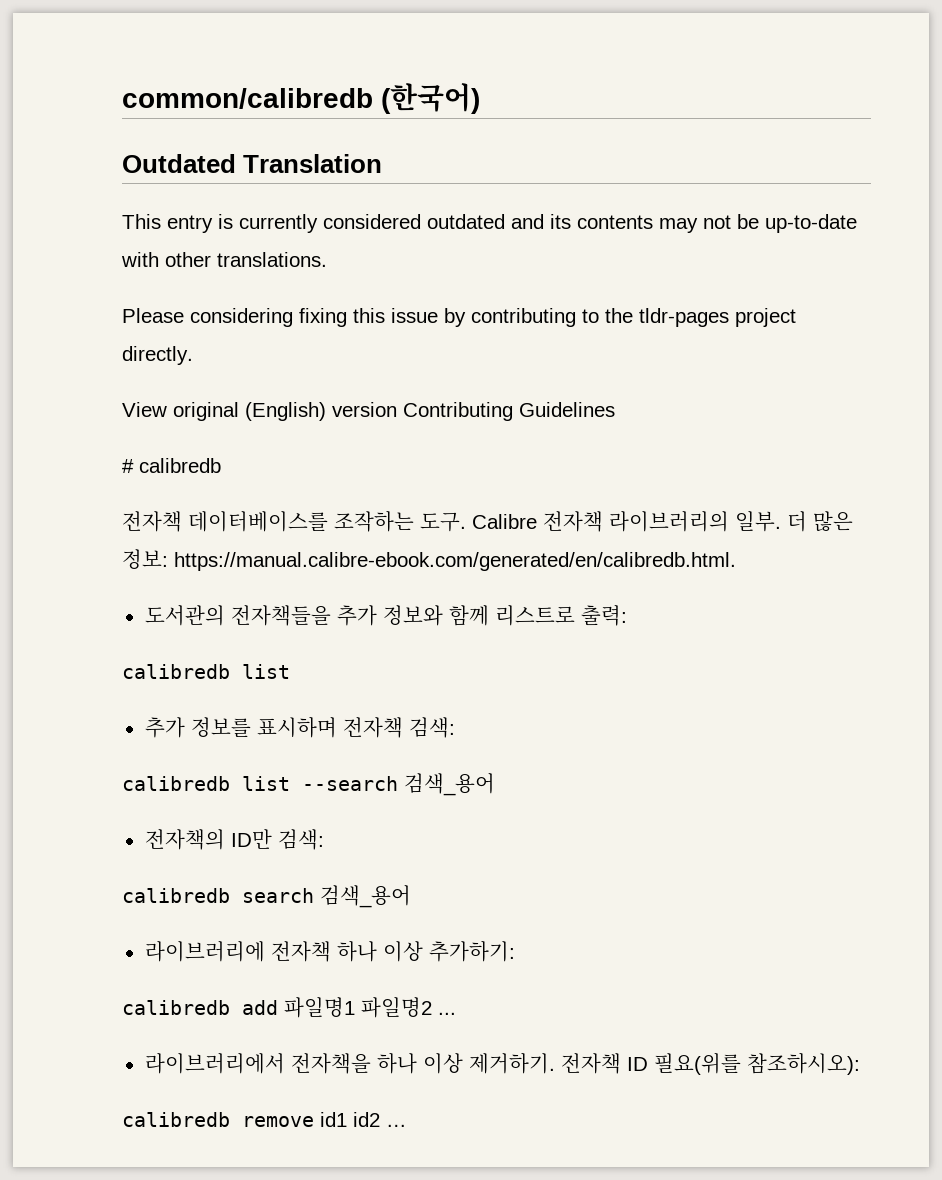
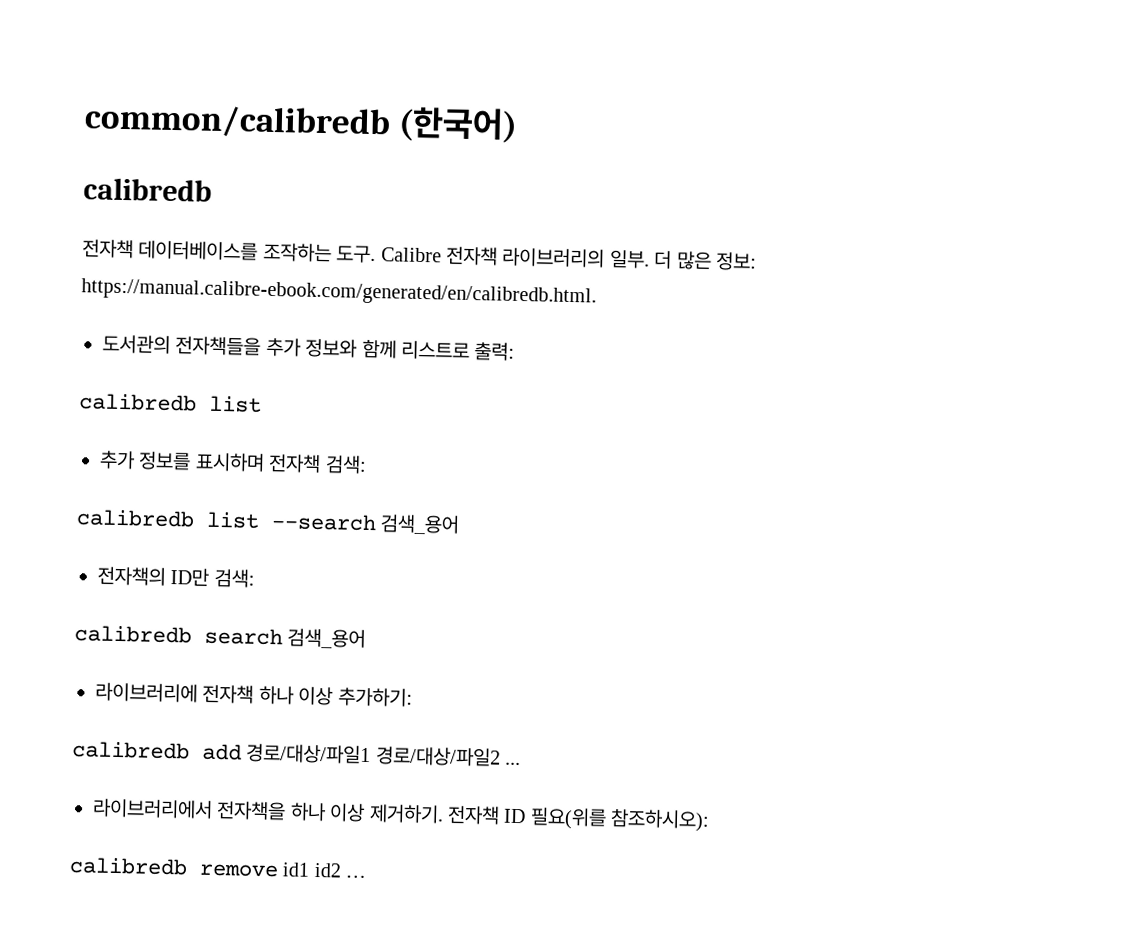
[122,154,383,173] [122,214,857,233] [121,252,327,267] [122,308,796,327] [122,346,193,365] [122,402,615,421] [122,459,134,473] Outdated Translation // This entry is currently considered outdated and its contents may not be up-to-date with other translations. // Please considering fixing this issue by contributing to the tldr-pages project directly. // View original (English) version Contributing Guidelines // # -> (519, 124) none
[284,997,432,1018] 파일명1 파일명2 -> [246,743,501,767] 경로/대상/파일1 경로/대상/파일2

